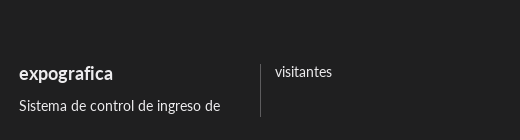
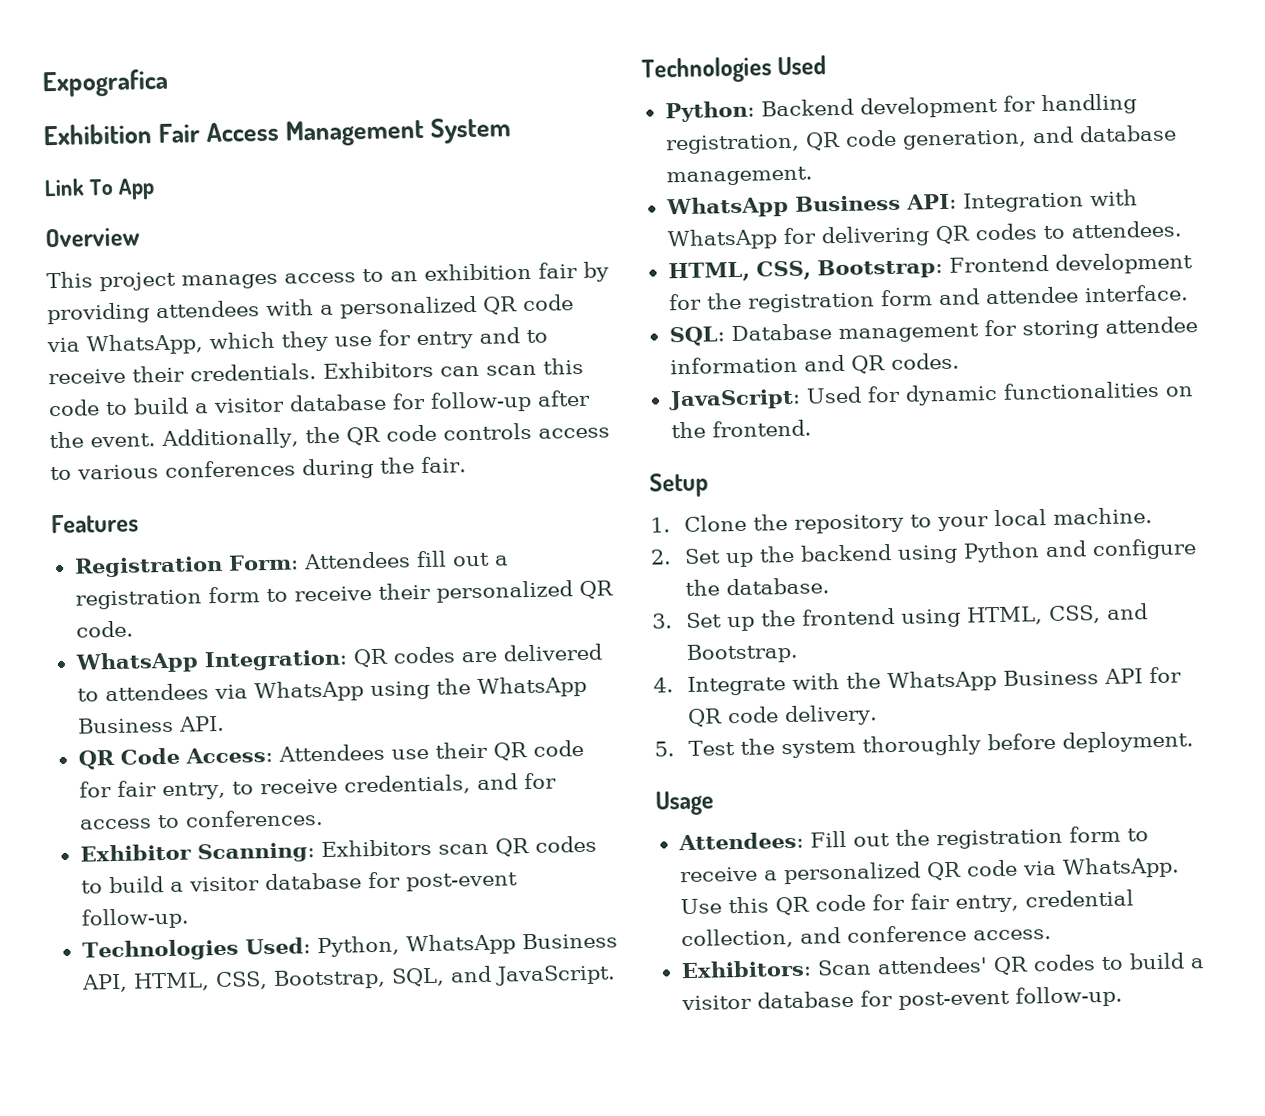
[19,66,113,83] [19,100,220,114] [275,66,332,77] expografica // Sistema de control de ingreso de visitantes -> [42,68,169,98] [43,117,512,147] [44,178,155,200] [45,227,140,248] [46,261,609,292] [47,294,574,325] [46,327,548,356] [48,357,584,385] [48,389,591,417] [49,422,610,451] [50,456,467,481] [51,513,139,534] [73,550,509,578] [74,580,614,610] [75,620,134,638] [74,643,602,674] [76,675,587,703] [76,715,225,734] [77,739,584,770] [78,772,557,801] [78,808,324,830] [79,835,597,864] [80,871,518,894] [80,907,190,930] [81,932,618,962] [80,964,616,993] [641,55,827,84] [664,93,1137,123] [664,124,1177,155] [665,166,813,187] [665,189,1138,219] [666,220,1182,251] [667,252,1193,283] [667,284,1189,313] [668,316,1198,347] [669,352,960,375] [667,380,1193,411] [670,419,812,439] [649,472,708,498] [650,506,1154,534] [650,538,1198,568] [685,577,831,596] [652,603,1149,632] [686,642,800,664] [653,666,1183,696] [687,704,879,727] [654,730,1195,759] [655,790,714,816] [677,825,1149,851] [678,856,1180,885] [679,889,1134,916] [680,924,1052,950] [680,952,1204,979] [680,985,1123,1011] Expografica // Exhibition Fair Access Management System // Link To App // Overview // This project manages access to an exhibition fair by providing attendees with a personalized QR code via WhatsApp, which they use for entry and to receive their credentials. Exhibitors can scan this code to build a visitor database for follow-up after the event. Additionally, the QR code controls access to various conferences during the fair. // Features // Registration Form: Attendees fill out a registration form to receive their personalized QR code. // WhatsApp Integration: QR codes are delivered to attendees via WhatsApp using the WhatsApp Business API. // QR Code Access: Attendees use their QR code for fair entry, to receive credentials, and for access to conferences. // Exhibitor Scanning: Exhibitors scan QR codes to build a visitor database for post-event follow-up. // Technologies Used: Python, WhatsApp Business API, HTML, CSS, Bootstrap, SQL, and JavaScript. // Technologies Used // Python: Backend development for handling registration, QR code generation, and database management. // WhatsApp Business API: Integration with WhatsApp for delivering QR codes to attendees. // HTML, CSS, Bootstrap: Frontend development for the registration form and attendee interface. // SQL: Database management for storing attendee information and QR codes. // JavaScript: Used for dynamic functionalities on the frontend. // Setup // 1. Clone the repository to your local machine. // 2. Set up the backend using Python and configure the database. // 3. Set up the frontend using HTML, CSS, and Bootstrap. // 4. Integrate with the WhatsApp Business API for QR code delivery. // 5. Test the system thoroughly before deployment. // Usage // Attendees: Fill out the registration form to receive a personalized QR code via WhatsApp. Use this QR code for fair entry, credential collection, and conference access. // Exhibitors: Scan attendees' QR codes to build a visitor database for post-event follow-up.

